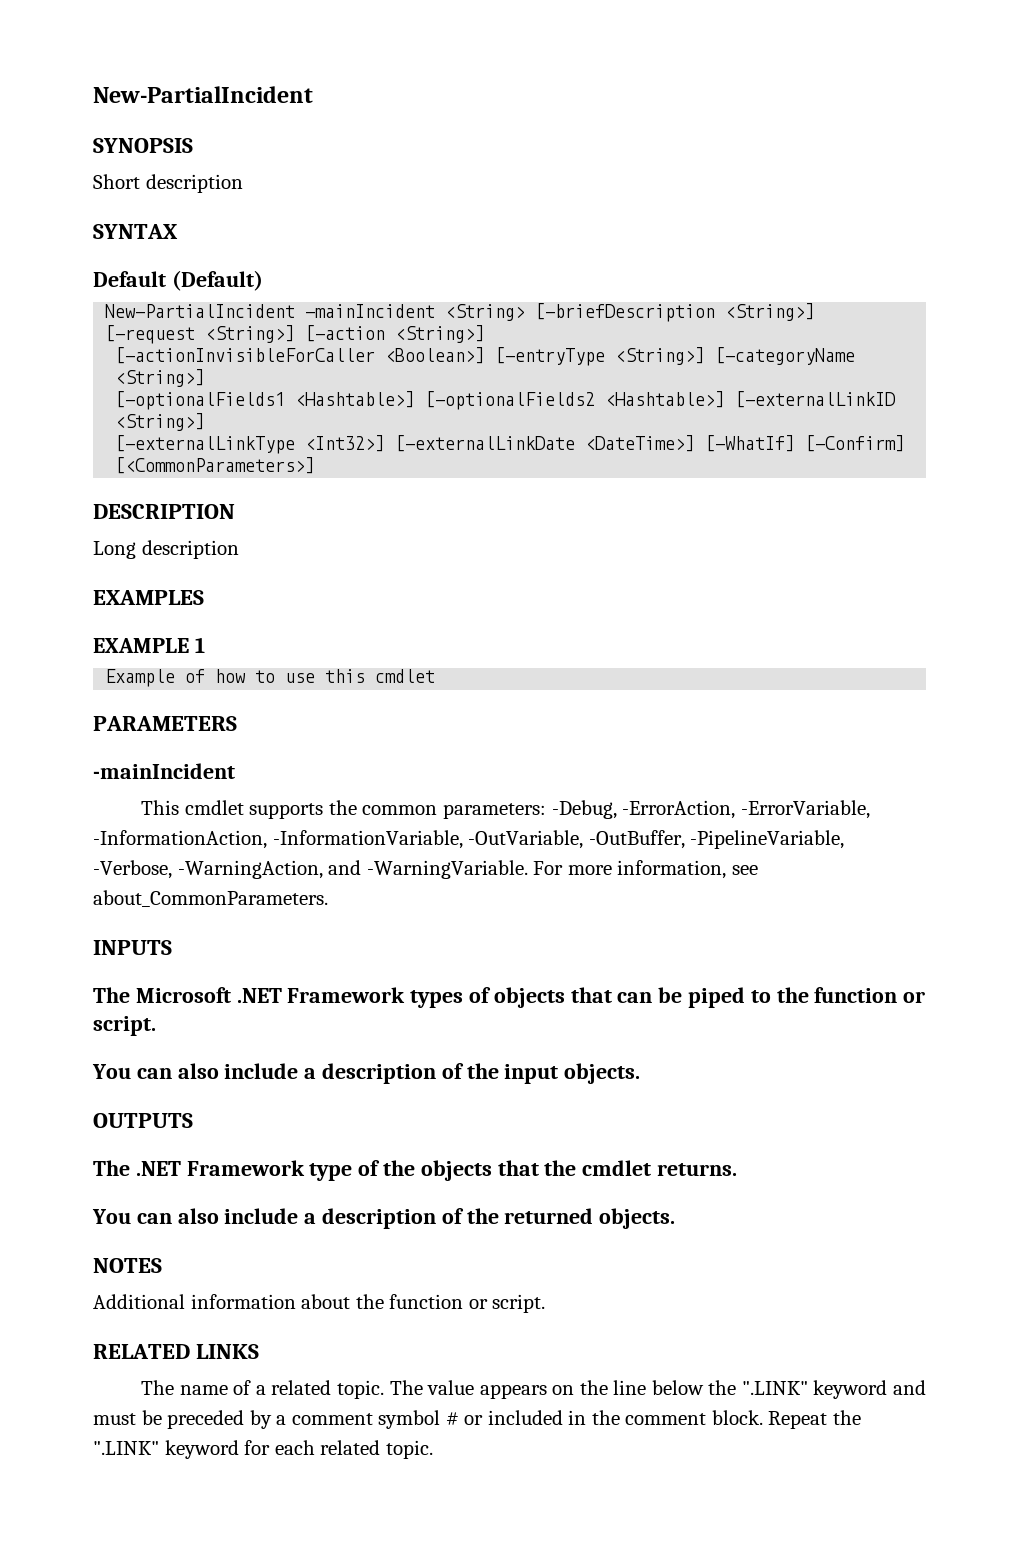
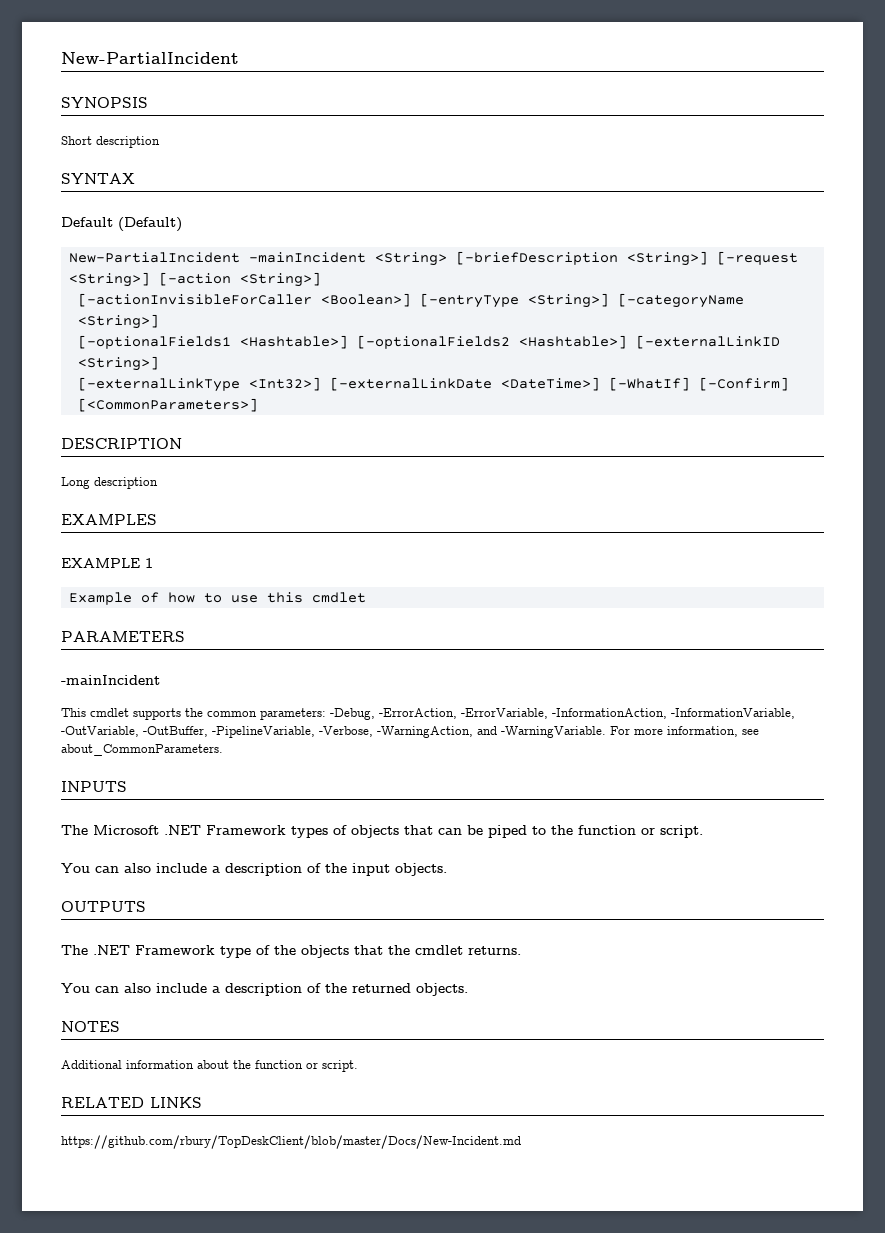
[141,1380,926,1399] [93,1410,862,1429] [93,1440,433,1459] The name of a related topic. The value appears on the line below the ".LINK" keyword and must be preceded by a comment symbol # or included in the comment block. Repeat the ".LINK" keyword for each related topic. -> [61,1135,521,1149] https://github.com/rbury/TopDeskClient/blob/master/Docs/New-Incident.md

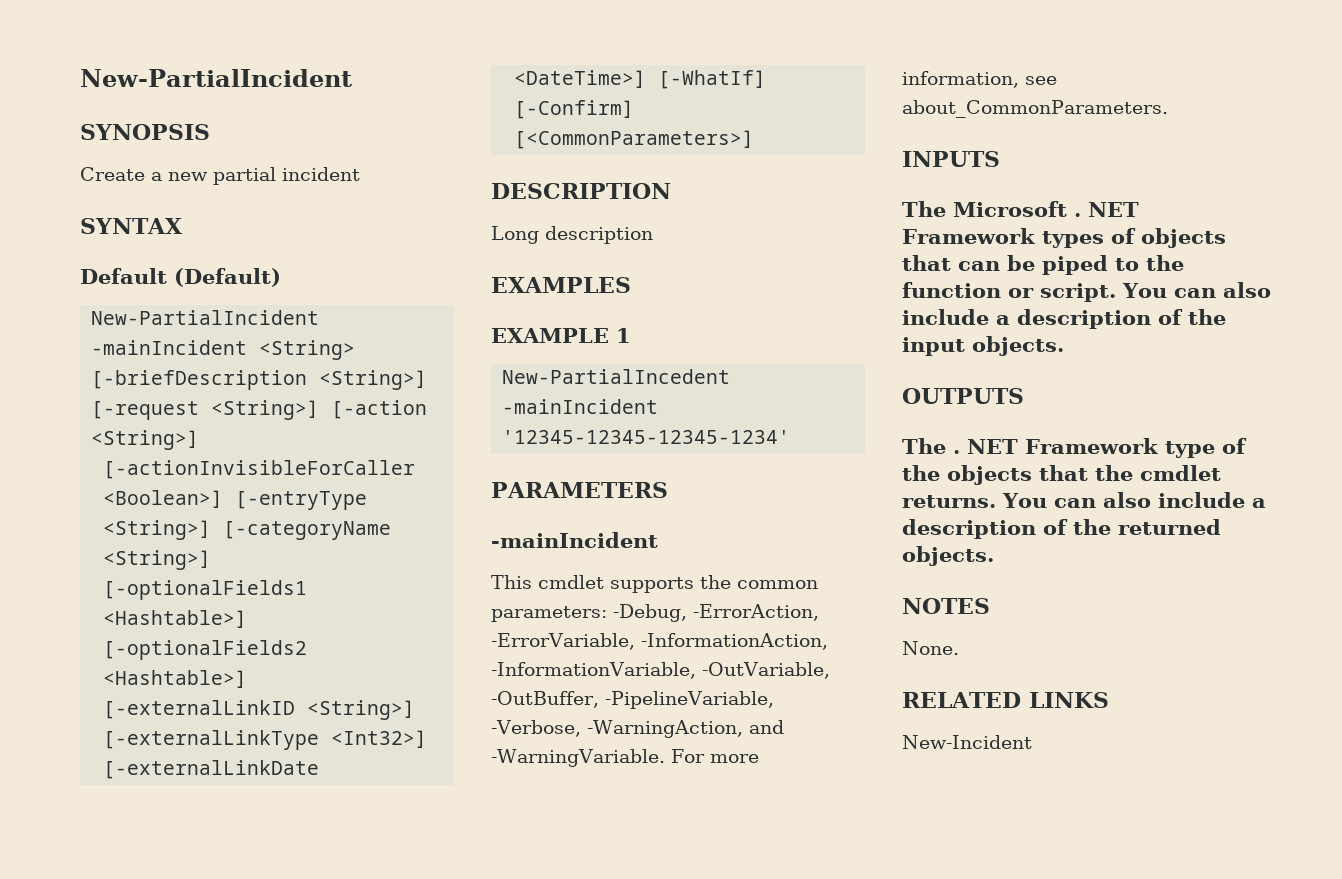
[61,136,160,148] Short description -> [80,167,360,185] Create a new partial incident
[68,592,366,605] Example of how to use this cmdlet -> [502,369,731,384] [502,399,659,414] [502,430,791,444] New-PartialIncedent -mainIncident '12345-12345-12345-1234'
[164,825,201,835] .NET -> [1074,202,1139,217] . NET
(703, 831) // -> (1116, 292) none
[93,945,130,955] .NET -> [953,439,1018,454] . NET
(521, 950) // -> (996, 501) none
[61,1060,358,1072] Additional information about the function or script. -> [902,641,959,655] None.
[61,1135,521,1149] https://github.com/rbury/TopDeskClient/blob/master/Docs/New-Incident.md -> [902,735,1032,749] New-Incident

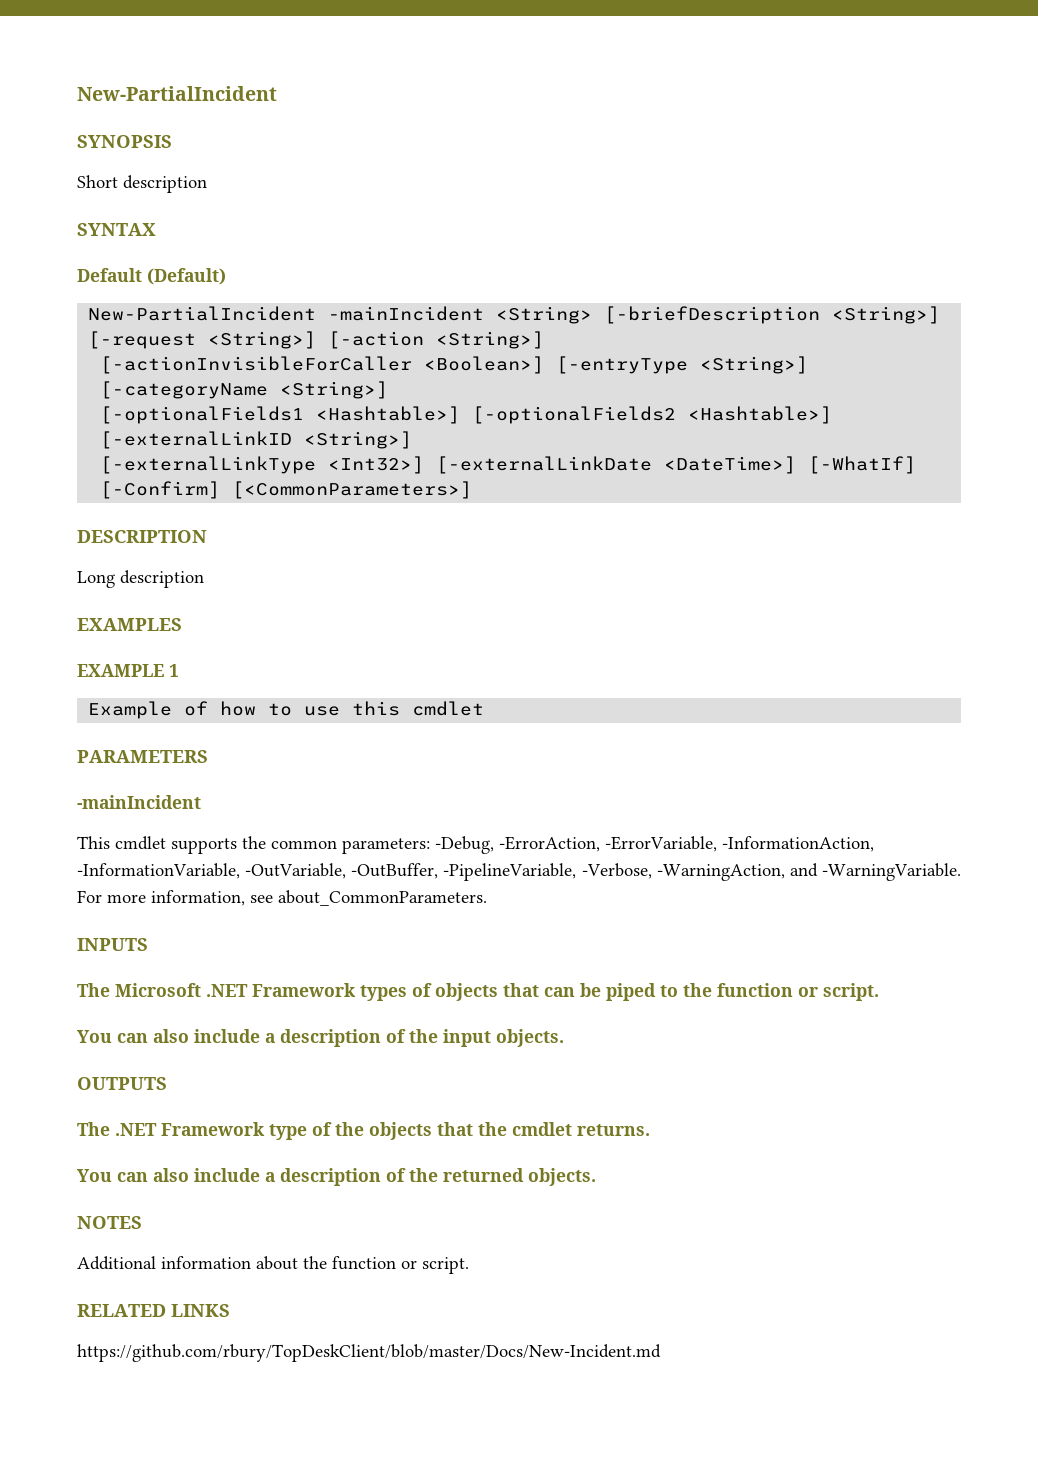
[80,167,360,185] Create a new partial incident -> [77,175,207,193] Short description
[502,369,731,384] [502,399,659,414] [502,430,791,444] New-PartialIncedent -mainIncident '12345-12345-12345-1234' -> [88,701,485,719] Example of how to use this cmdlet
[1074,202,1139,217] . NET -> [206,984,248,997] .NET
(1116, 292) none -> (879, 992) //
[953,439,1018,454] . NET -> [115,1123,157,1136] .NET
(996, 501) none -> (650, 1130) //
[902,641,959,655] None. -> [77,1256,469,1274] Additional information about the function or script.
[902,735,1032,749] New-Incident -> [77,1344,661,1362] https://github.com/rbury/TopDeskClient/blob/master/Docs/New-Incident.md

